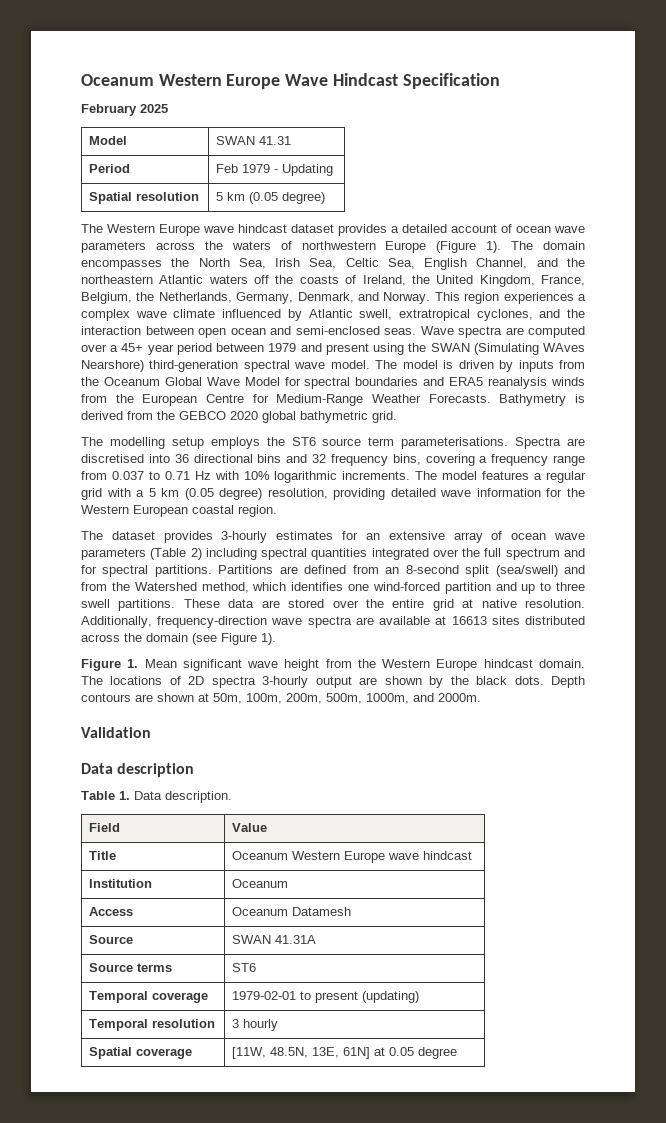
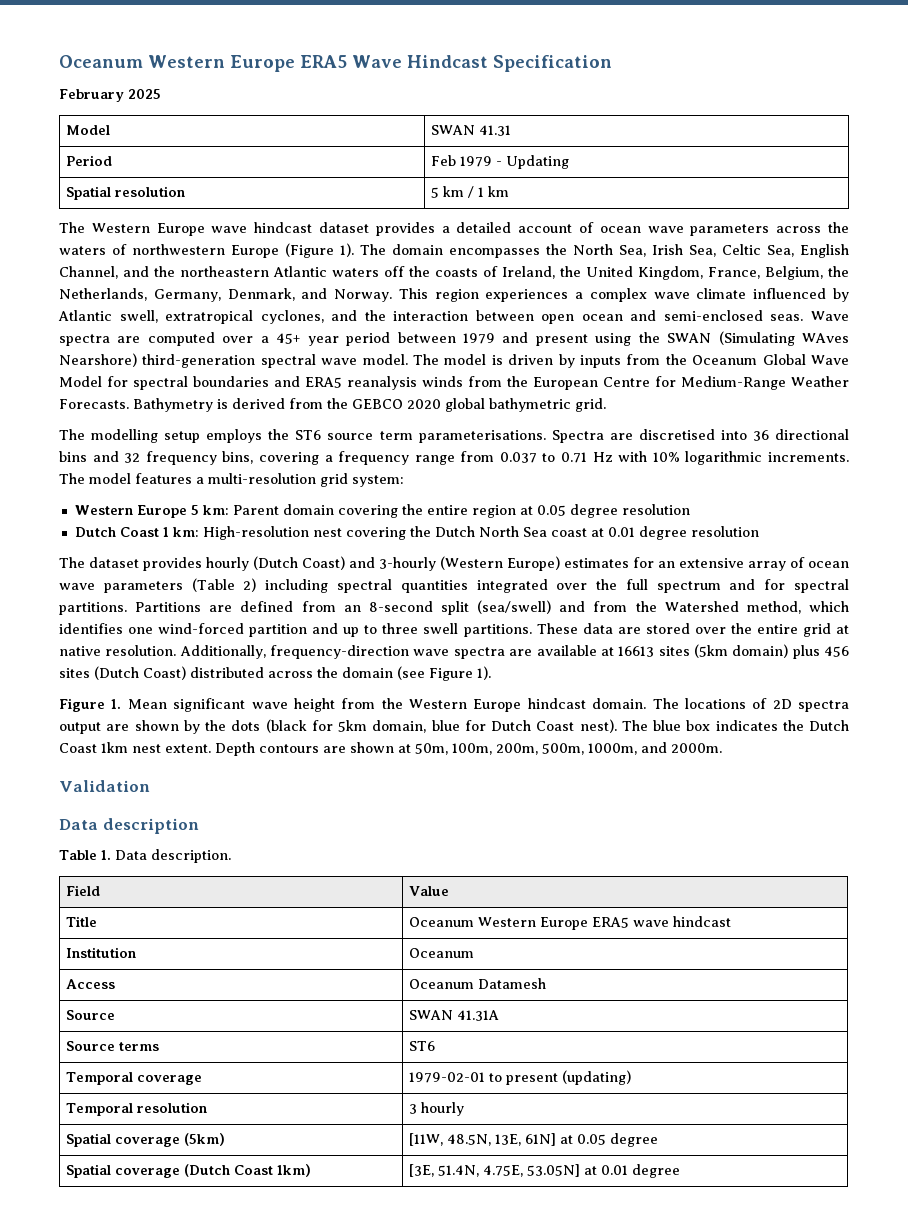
[81,74,281,89] Oceanum Western Europe -> [59,55,347,72] Oceanum Western Europe ERA5
[249,192,326,204] (0.05 degree) -> [468,186,510,198] / 1 km
[545,471,586,483] [81,488,585,500] [81,505,277,517] [81,531,268,543] regular grid with a 5 km (0.05 degree) resolution, providing detailed wave information for the Western European coastal region. // The dataset provides 3-hourly -> [208,473,404,487] [74,504,690,518] [74,526,759,540] [59,556,560,571] multi-resolution grid system: // Western Europe 5 km: Parent domain covering the entire region at 0.05 degree resolution // Dutch Coast 1 km: High-resolution nest covering the Dutch North Sea coast at 0.01 degree resolution // The dataset provides hourly (Dutch Coast) and 3-hourly (Western Europe)
(520, 620) none -> [693,644,850,659] [59,666,186,680] (5km domain) plus 456 sites (Dutch Coast)
[262,676,309,688] 3-hourly -> (849, 706) none
[476,676,544,685] black dots. -> [231,719,849,733] [59,742,211,753] dots (black for 5km domain, blue for Dutch Coast nest). The blue box indicates the Dutch Coast 1km nest extent.
(386, 857) none -> [592,917,630,928] ERA5
(193, 1053) none -> [184,1133,226,1146] (5km)
(458, 1053) none -> [66,1164,312,1178] [409,1164,681,1178] // Spatial coverage (Dutch Coast 1km) | [3E, 51.4N, 4.75E, 53.05N] at 0.01 degree

